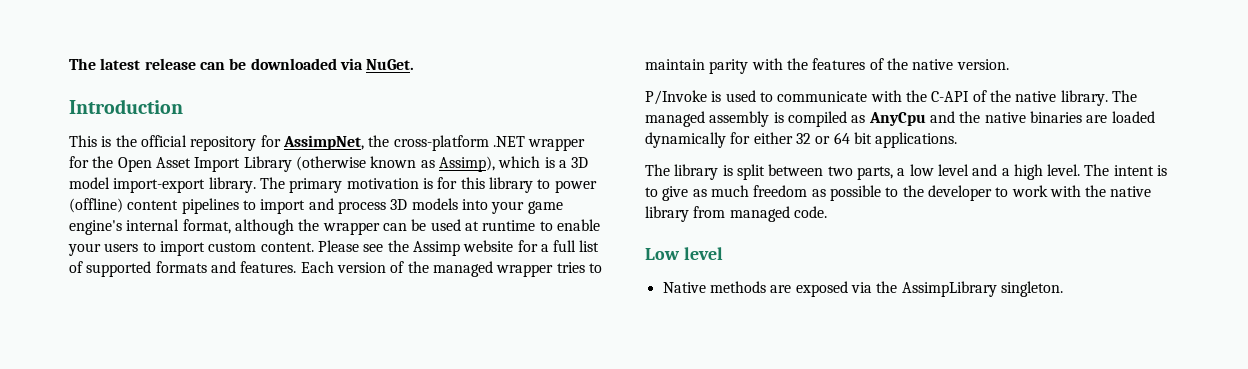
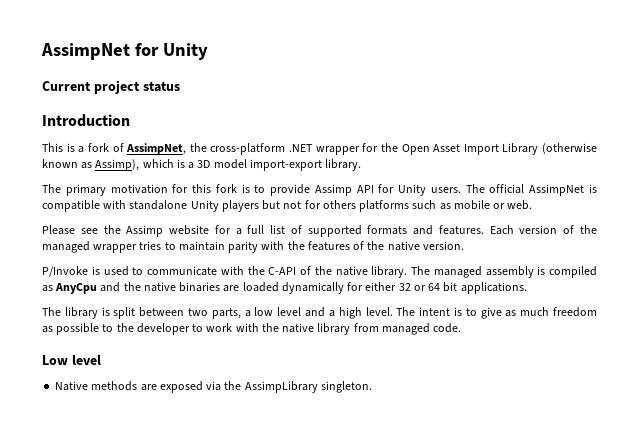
[69,58,415,70] The latest release can be downloaded via NuGet. -> [41,43,208,60] [42,80,180,94] AssimpNet for Unity // Current project status
[115,135,281,151] the official repository for -> [78,143,124,153] a fork of
(256, 185) none -> (362, 165) //
[422,178,433,189] is -> (168, 189) none
[488,177,597,193] [69,198,563,214] [69,219,600,235] [68,241,314,256] library to power (offline) content pipelines to import and process 3D models into your game engine's internal format, although the wrapper can be used at runtime to enable your users to import custom content. -> [215,184,597,196] [42,200,533,212] fork is to provide Assimp API for Unity users. The official AssimpNet is compatible with standalone Unity players but not for others platforms such as mobile or web. //

